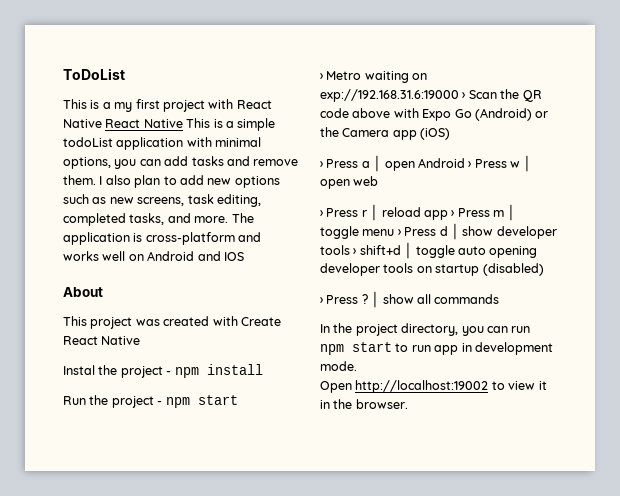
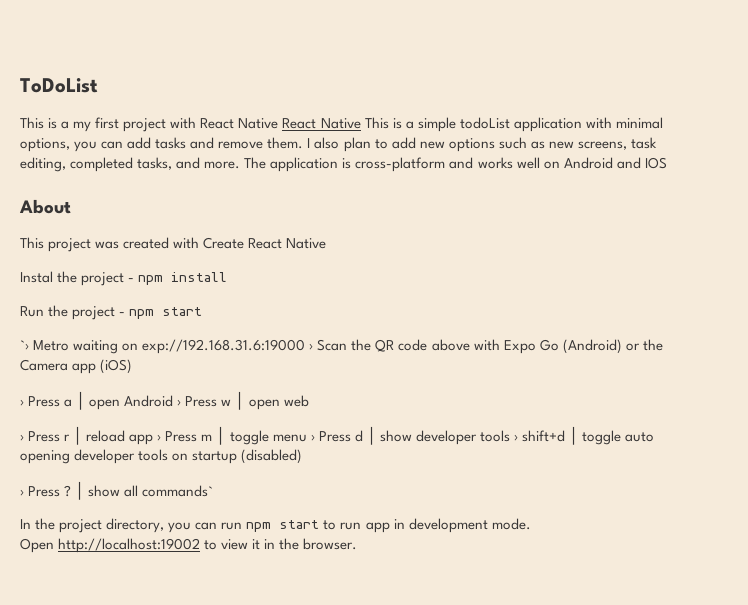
[320,73,323,80] › -> [20,340,29,350] `›
[434,294,500,304] commands -> [142,485,214,497] commands`

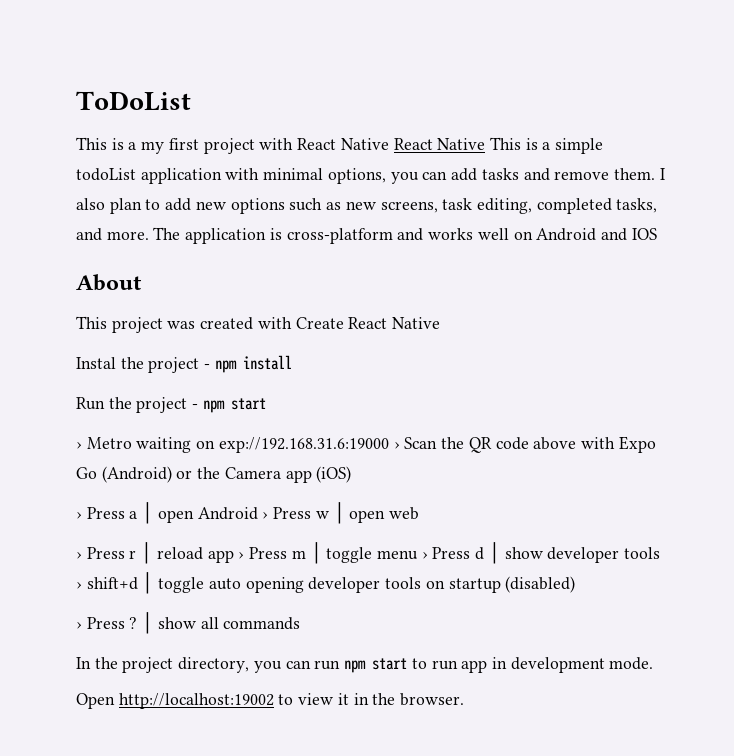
[20,340,29,350] `› -> [76,441,82,449] ›
[142,485,214,497] commands` -> [223,617,301,630] commands

